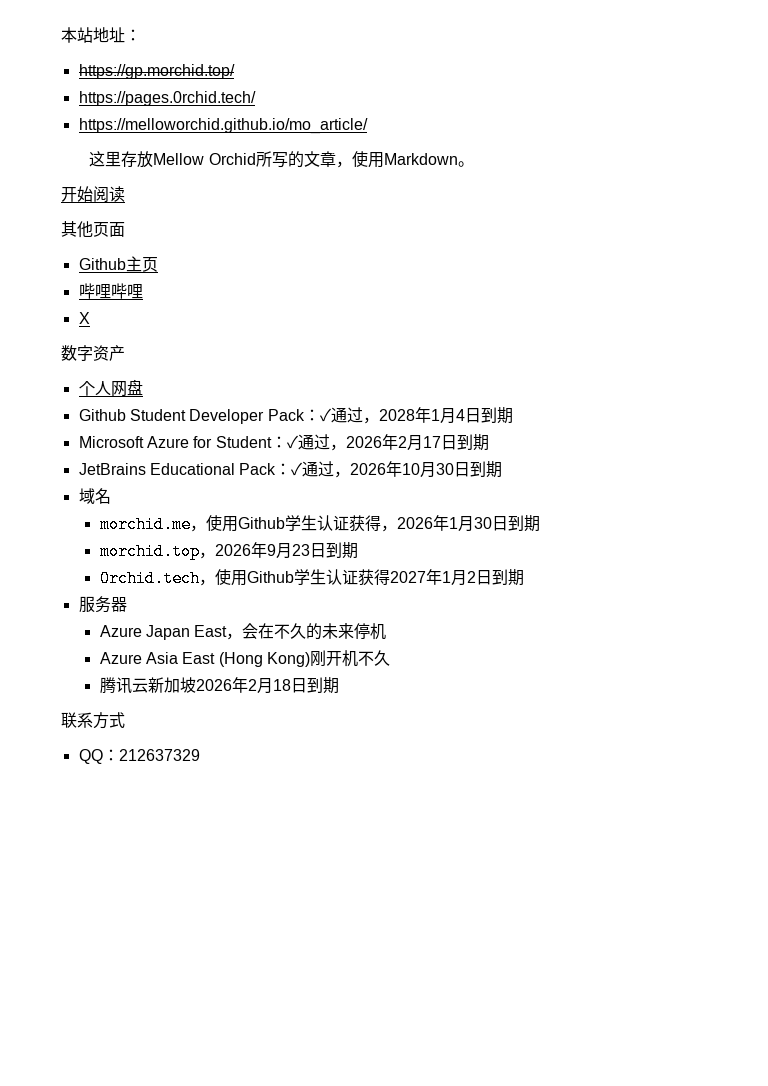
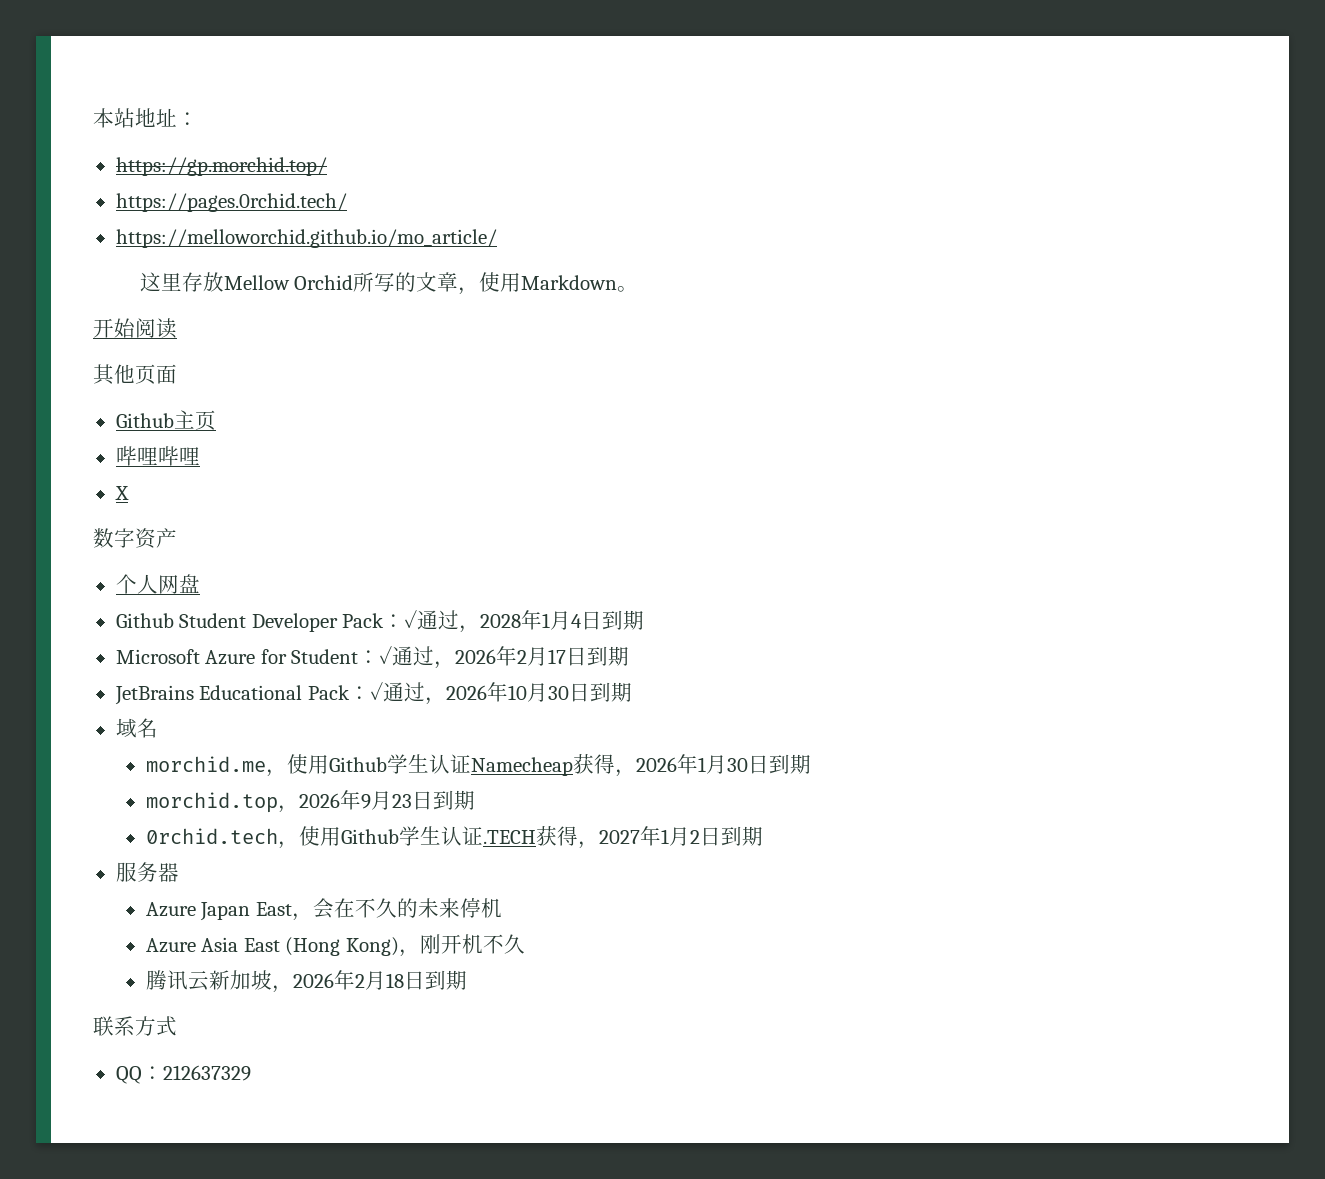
(349, 523) none -> [470,757,573,776] Namecheap
[357,569,390,586] 获得 -> [482,826,599,849] .TECH获得，
(310, 659) none -> [398,949,420,957] ，
(196, 685) none -> [271,985,293,993] ，

